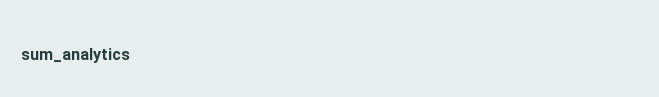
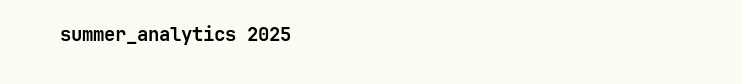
[21,48,130,63] sum_analytics -> [60,25,291,45] summer_analytics 2025

